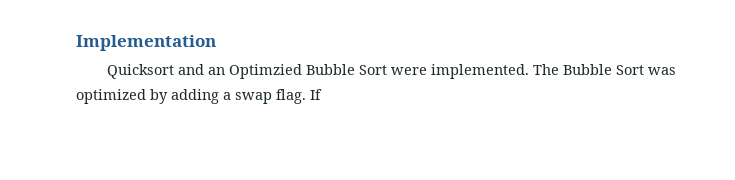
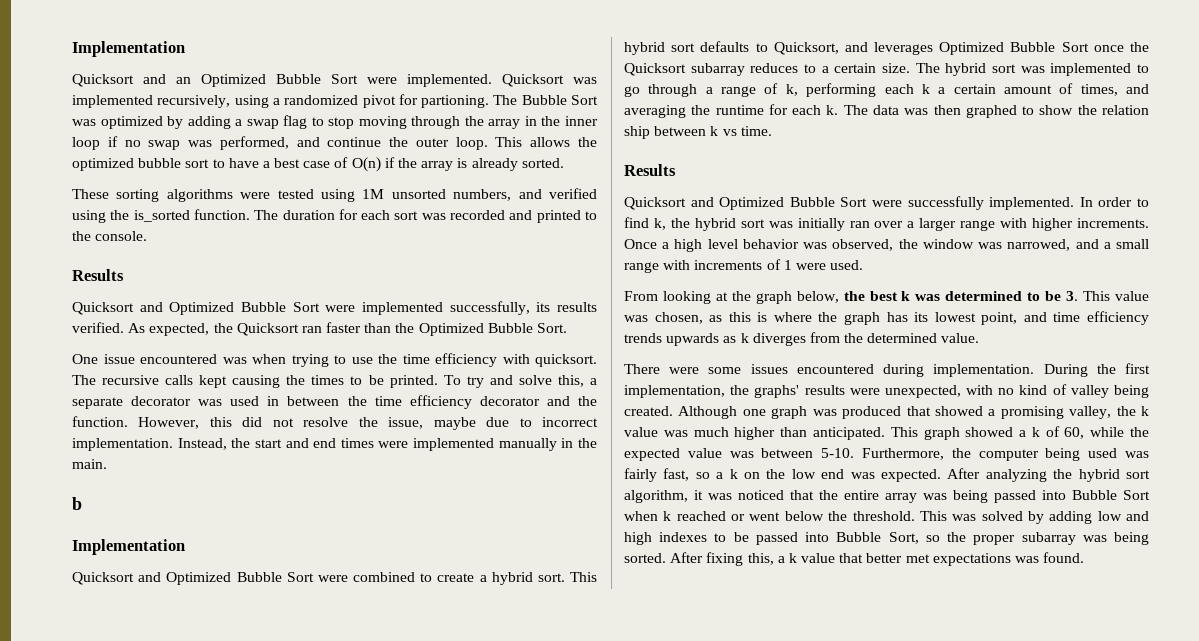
[228,64,302,79] Optimzied -> [201,74,266,87] Optimized
(529, 71) none -> [502,74,597,87] [72,94,490,108] Quicksort was implemented recursively, using a randomized pivot for partioning.
[276,89,322,104] flag. If -> [283,115,599,129] [72,136,597,150] [72,157,564,172] [72,188,597,202] [72,209,598,223] [72,231,148,241] [72,269,124,281] [72,301,597,315] [72,322,568,336] [72,353,597,367] [72,375,597,388] [72,395,597,409] [72,416,598,430] [72,438,597,451] [72,459,107,469] [72,497,82,510] [72,539,185,555] [72,572,598,585] [624,41,1149,55] [624,63,1149,76] [624,83,1149,97] [624,104,1149,118] [624,126,772,139] [624,164,676,176] [624,196,1149,210] [624,217,1149,231] [624,239,1149,252] [624,259,864,273] [624,291,1149,304] [624,311,1149,325] [624,332,980,346] [624,363,1150,377] [624,384,1149,398] [624,406,1149,419] [624,426,1149,440] [624,448,1149,461] [624,468,1150,482] [624,490,1150,503] [624,511,1149,524] [624,532,1149,545] [624,552,1085,566] flag to stop moving through the array in the inner loop if no swap was performed, and continue the outer loop. This allows the optimized bubble sort to have a best case of O(n) if the array is already sorted. // These sorting algorithms were tested using 1M unsorted numbers, and verified using the is_sorted function. The duration for each sort was recorded and printed to the console. // Results // Quicksort and Optimized Bubble Sort were implemented successfully, its results verified. As expected, the Quicksort ran faster than the Optimized Bubble Sort. // One issue encountered was when trying to use the time efficiency with quicksort. The recursive calls kept causing the times to be printed. To try and solve this, a separate decorator was used in between the time efficiency decorator and the function. However, this did not resolve the issue, maybe due to incorrect implementation. Instead, the start and end times were implemented manually in the main. // b // Implementation // Quicksort and Optimized Bubble Sort were combined to create a hybrid sort. This hybrid sort defaults to Quicksort, and leverages Optimized Bubble Sort once the Quicksort subarray reduces to a certain size. The hybrid sort was implemented to go through a range of k, performing each k a certain amount of times, and averaging the runtime for each k. The data was then graphed to show the relation ship between k vs time. // Results // Quicksort and Optimized Bubble Sort were successfully implemented. In order to find k, the hybrid sort was initially ran over a larger range with higher increments. Once a high level behavior was observed, the window was narrowed, and a small range with increments of 1 were used. // From looking at the graph below, the best k was determined to be 3. This value was chosen, as this is where the graph has its lowest point, and time efficiency trends upwards as k diverges from the determined value. // There were some issues encountered during implementation. During the first implementation, the graphs' results were unexpected, with no kind of valley being created. Although one graph was produced that showed a promising valley, the k value was much higher than anticipated. This graph showed a k of 60, while the expected value was between 5-10. Furthermore, the computer being used was fairly fast, so a k on the low end was expected. After analyzing the hybrid sort algorithm, it was noticed that the entire array was being passed into Bubble Sort when k reached or went below the threshold. This was solved by adding low and high indexes to be passed into Bubble Sort, so the proper subarray was being sorted. After fixing this, a k value that better met expectations was found.

